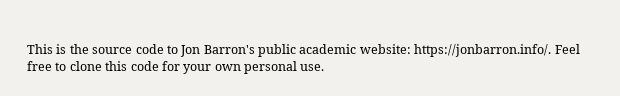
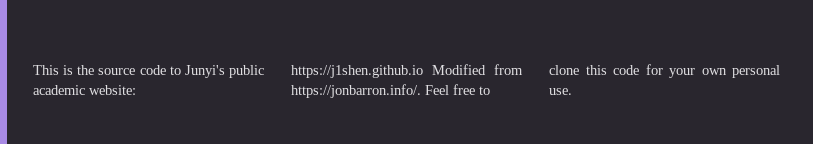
[180,45,255,57] Jon Barron's -> [184,65,225,78] Junyi's
(411, 49) none -> [291,64,523,78] https://j1shen.github.io Modified from

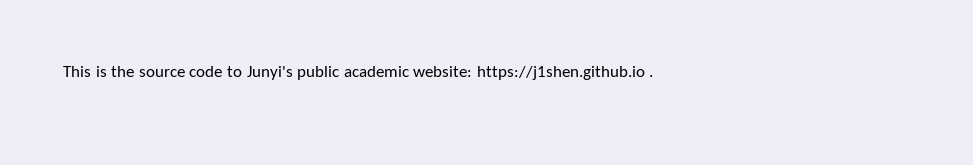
[432,64,523,75] [291,84,490,98] [549,64,780,78] [549,88,572,95] Modified from https://jonbarron.info/. Feel free to clone this code for your own personal use. -> [649,75,654,77] .

